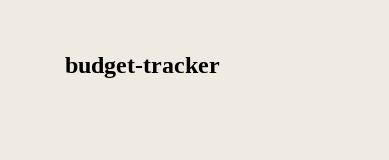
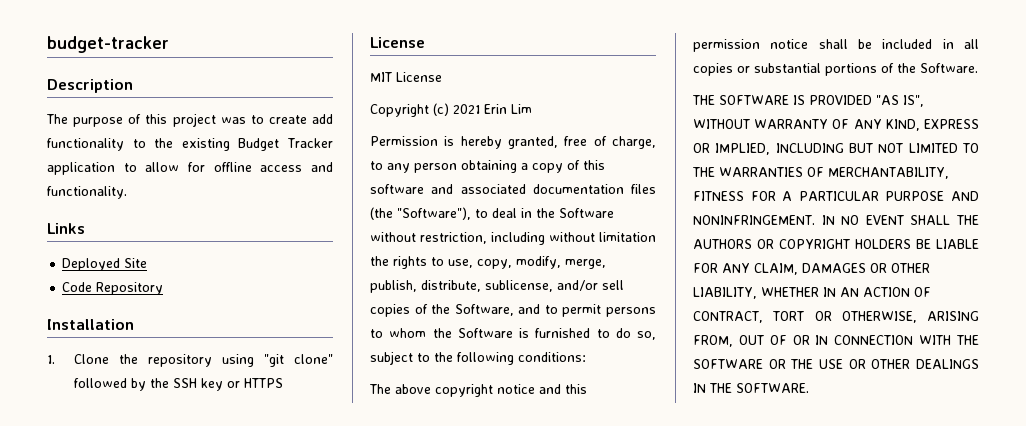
(220, 67) none -> [47,79,133,93] [46,113,333,127] [47,138,333,151] [47,162,333,175] [47,186,127,199] [47,223,85,234] [62,258,148,271] [62,282,164,295] [47,319,134,330] [47,354,333,367] [73,378,283,391] [370,37,425,48] [370,72,442,82] [370,103,532,117] [370,136,656,149] [370,160,605,173] [370,184,656,194] [370,207,614,220] [370,232,656,245] [370,256,606,269] [370,280,624,293] [370,304,656,317] [370,328,656,340] [370,351,586,365] [369,384,587,397] [693,39,979,52] [693,63,978,76] [692,95,924,107] [693,119,979,131] [693,143,979,155] [692,167,949,179] [693,191,979,201] [693,215,979,225] [693,239,979,249] [693,263,930,275] [693,287,931,299] [693,311,979,323] [693,335,979,347] [693,359,979,369] [693,383,809,393] // Description // The purpose of this project was to create add functionality to the existing Budget Tracker application to allow for offline access and functionality. // Links // Deployed Site // Code Repository // Installation // 1. Clone the repository using "git clone" followed by the SSH key or HTTPS // License // MIT License // Copyright (c) 2021 Erin Lim // Permission is hereby granted, free of charge, to any person obtaining a copy of this software and associated documentation files (the "Software"), to deal in the Software without restriction, including without limitation the rights to use, copy, modify, merge, publish, distribute, sublicense, and/or sell copies of the Software, and to permit persons to whom the Software is furnished to do so, subject to the following conditions: // The above copyright notice and this permission notice shall be included in all copies or substantial portions of the Software. // THE SOFTWARE IS PROVIDED "AS IS", WITHOUT WARRANTY OF ANY KIND, EXPRESS OR IMPLIED, INCLUDING BUT NOT LIMITED TO THE WARRANTIES OF MERCHANTABILITY, FITNESS FOR A PARTICULAR PURPOSE AND NONINFRINGEMENT. IN NO EVENT SHALL THE AUTHORS OR COPYRIGHT HOLDERS BE LIABLE FOR ANY CLAIM, DAMAGES OR OTHER LIABILITY, WHETHER IN AN ACTION OF CONTRACT, TORT OR OTHERWISE, ARISING FROM, OUT OF OR IN CONNECTION WITH THE SOFTWARE OR THE USE OR OTHER DEALINGS IN THE SOFTWARE.

